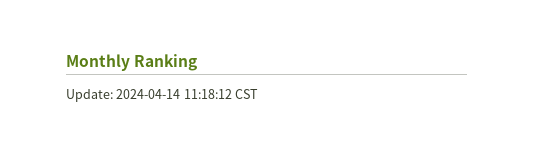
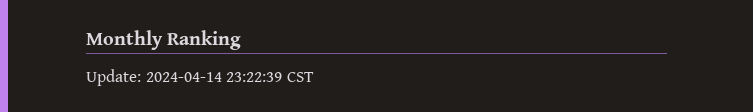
[183,89,232,99] 11:18:12 -> [226,72,283,82] 23:22:39

